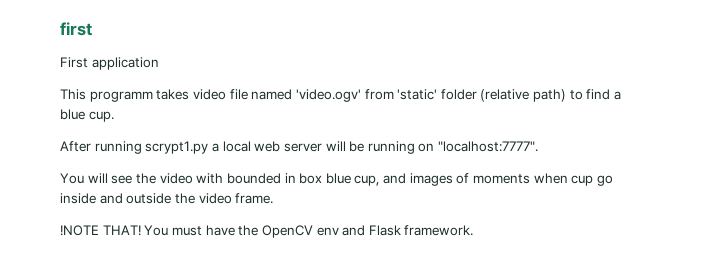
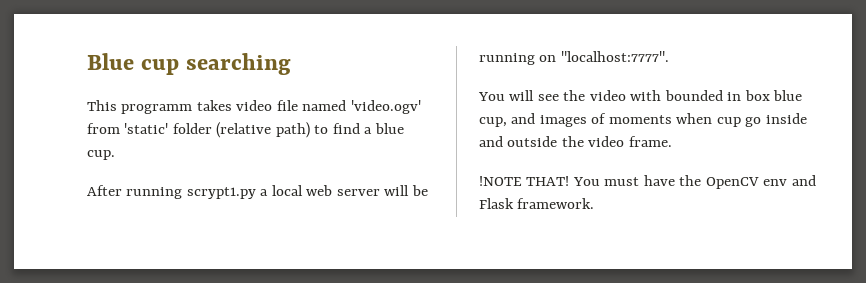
[60,22,92,36] [60,57,159,70] first // First application -> [87,53,292,75] Blue cup searching

